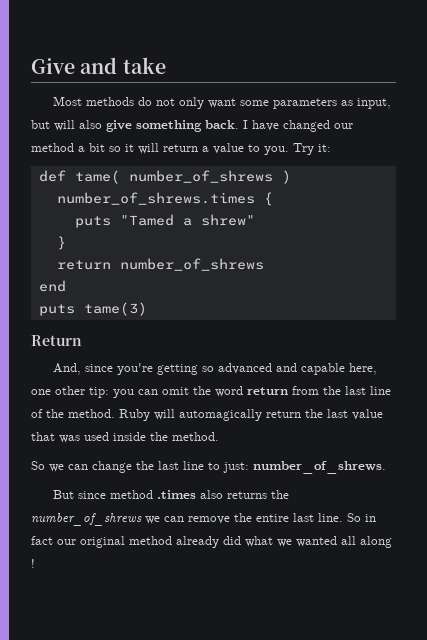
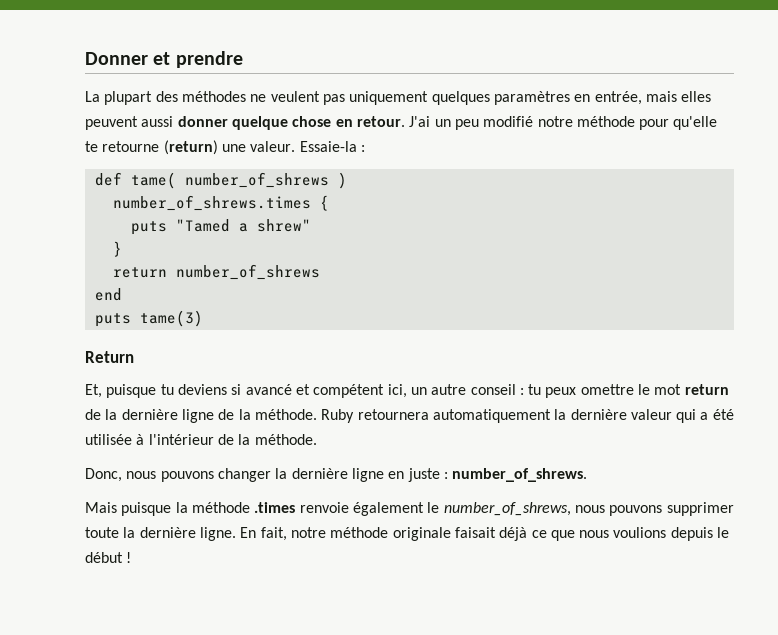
[31,57,166,74] [52,96,391,109] [31,120,353,132] [31,143,331,155] Give and take // Most methods do not only want some parameters as input, but will also give something back. I have changed our method a bit so it will return a value to you. Try it: -> [85,51,243,68] [85,91,712,105] [85,116,718,130] [85,140,365,155] Donner et prendre // La plupart des méthodes ne veulent pas uniquement quelques paramètres en entrée, mais elles peuvent aussi donner quelque chose en retour. J'ai un peu modifié notre méthode pour qu'elle te retourne (return) une valeur. Essaie-la :
[52,363,377,375] [31,386,391,398] [31,409,383,421] [31,432,219,443] [31,461,386,474] [52,490,289,499] [31,513,376,526] [31,536,392,548] And, since you're getting so advanced and capable here, one other tip: you can omit the word return from the last line of the method. Ruby will automagically return the last value that was used inside the method. // So we can change the last line to just: number_of_shrews. // But since method .times also returns the number_of_shrews we can remove the entire last line. So in fact our original method already did what we wanted all along -> [85,384,729,398] [85,409,734,423] [85,434,317,445] [85,468,588,482] [85,502,734,516] [85,527,730,541] [85,552,123,563] Et, puisque tu deviens si avancé et compétent ici, un autre conseil : tu peux omettre le mot return de la dernière ligne de la méthode. Ruby retournera automatiquement la dernière valeur qui a été utilisée à l'intérieur de la méthode. // Donc, nous pouvons changer la dernière ligne en juste : number_of_shrews. // Mais puisque la méthode .times renvoie également le number_of_shrews, nous pouvons supprimer toute la dernière ligne. En fait, notre méthode originale faisait déjà ce que nous voulions depuis le début

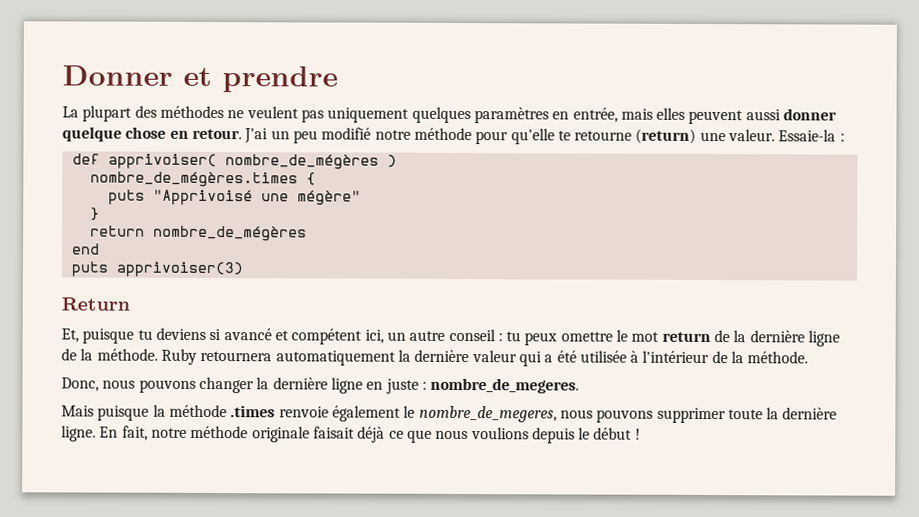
[130,172,329,189] tame( number_of_shrews -> [107,153,379,170] apprivoiser( nombre_de_mégères
[112,195,311,211] number_of_shrews.times -> [89,171,298,188] nombre_de_mégères.times
[175,219,311,232] "Tamed a shrew" -> [152,189,361,206] "Apprivoisé une mégère"
[175,264,320,280] number_of_shrews -> [152,225,307,242] nombre_de_mégères
[139,310,203,327] tame(3) -> [115,261,243,278] apprivoiser(3)
[452,468,588,482] number_of_shrews. -> [430,377,580,394] nombre_de_megeres.
[443,502,571,516] number_of_shrews, -> [418,405,557,423] nombre_de_megeres,

